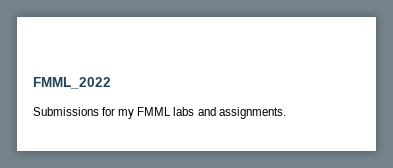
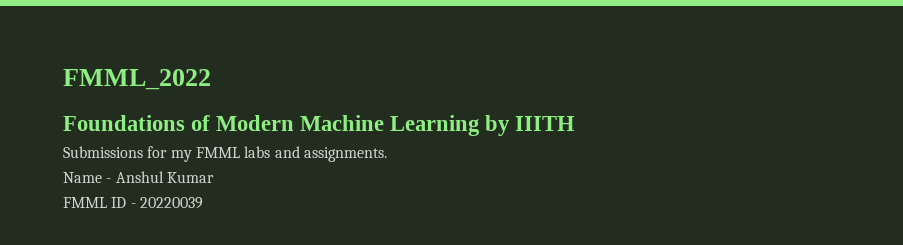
(111, 83) none -> [63,115,576,136] // Foundations of Modern Machine Learning by IIITH
(286, 113) none -> [63,171,214,183] [63,197,203,209] // Name - Anshul Kumar // FMML ID - 20220039

